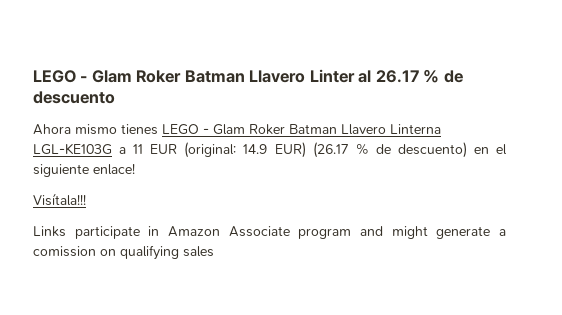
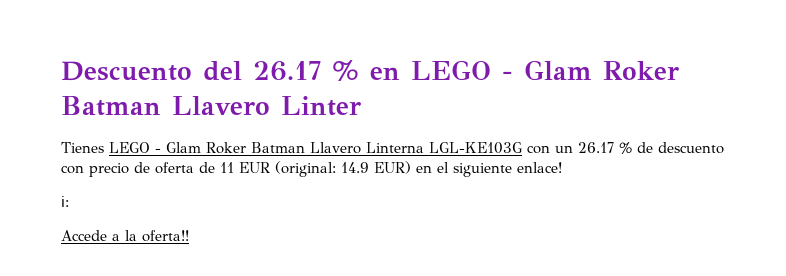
(33, 76) none -> [61,60,400,81] Descuento del 26.17 % en
[358,69,463,83] [33,91,115,104] [33,124,158,135] al 26.17 % de descuento // Ahora mismo tienes -> [61,142,104,153] // Tienes
[119,147,127,154] a -> [527,142,724,154] [61,162,215,177] con un 26.17 % de descuento con precio de oferta de
[312,142,467,158] (26.17 % de descuento) -> (411, 167) none
[33,193,86,206] [33,226,507,239] [33,245,214,260] Visítala!!! // Links participate in Amazon Associate program and might generate a comission on qualifying sales -> [61,196,69,207] [61,230,189,242] ℹ: // Accede a la oferta!!

